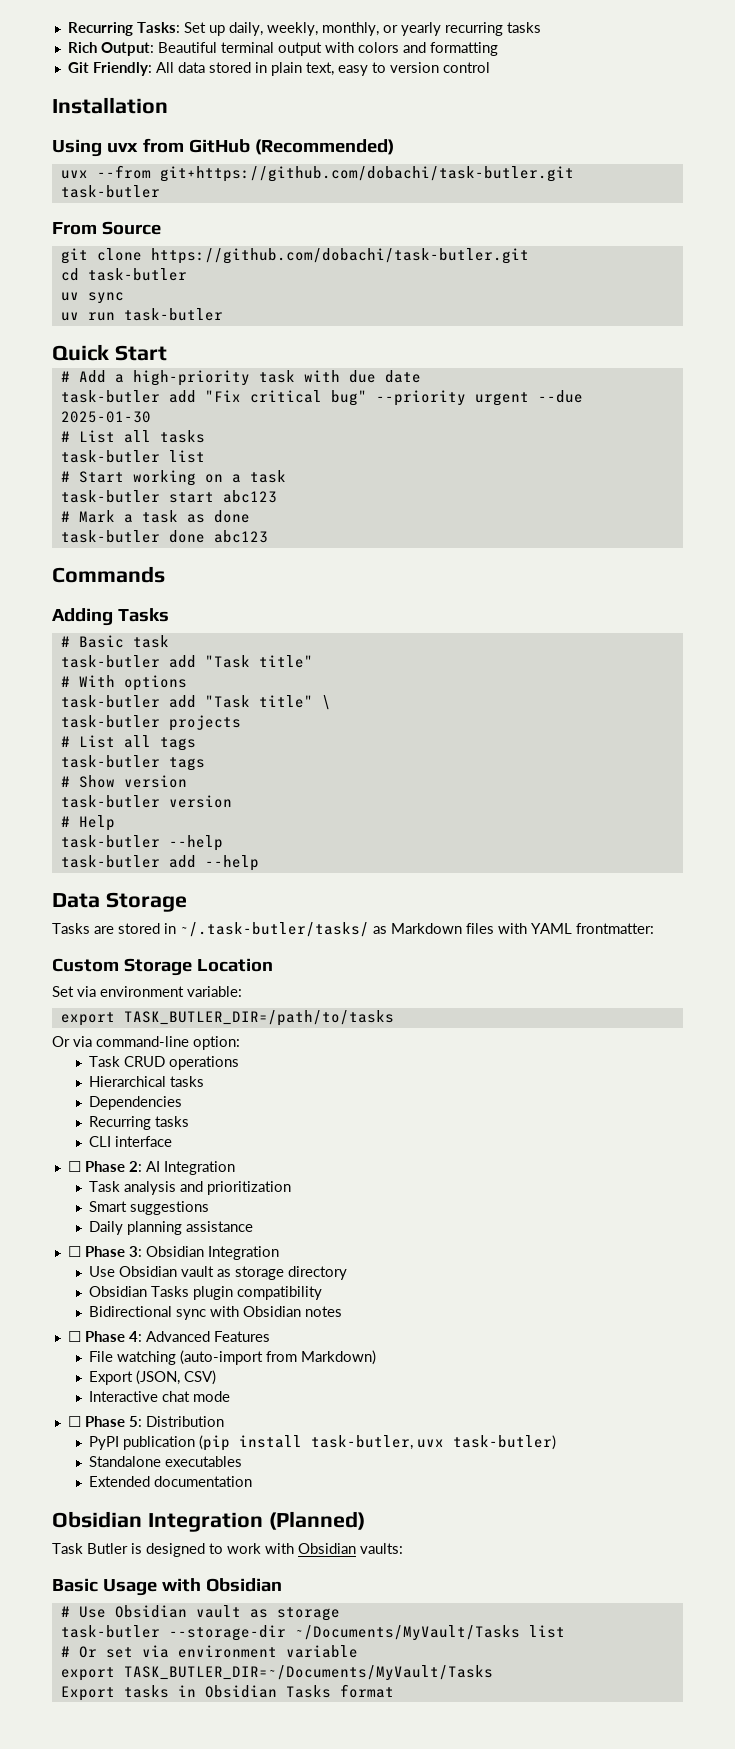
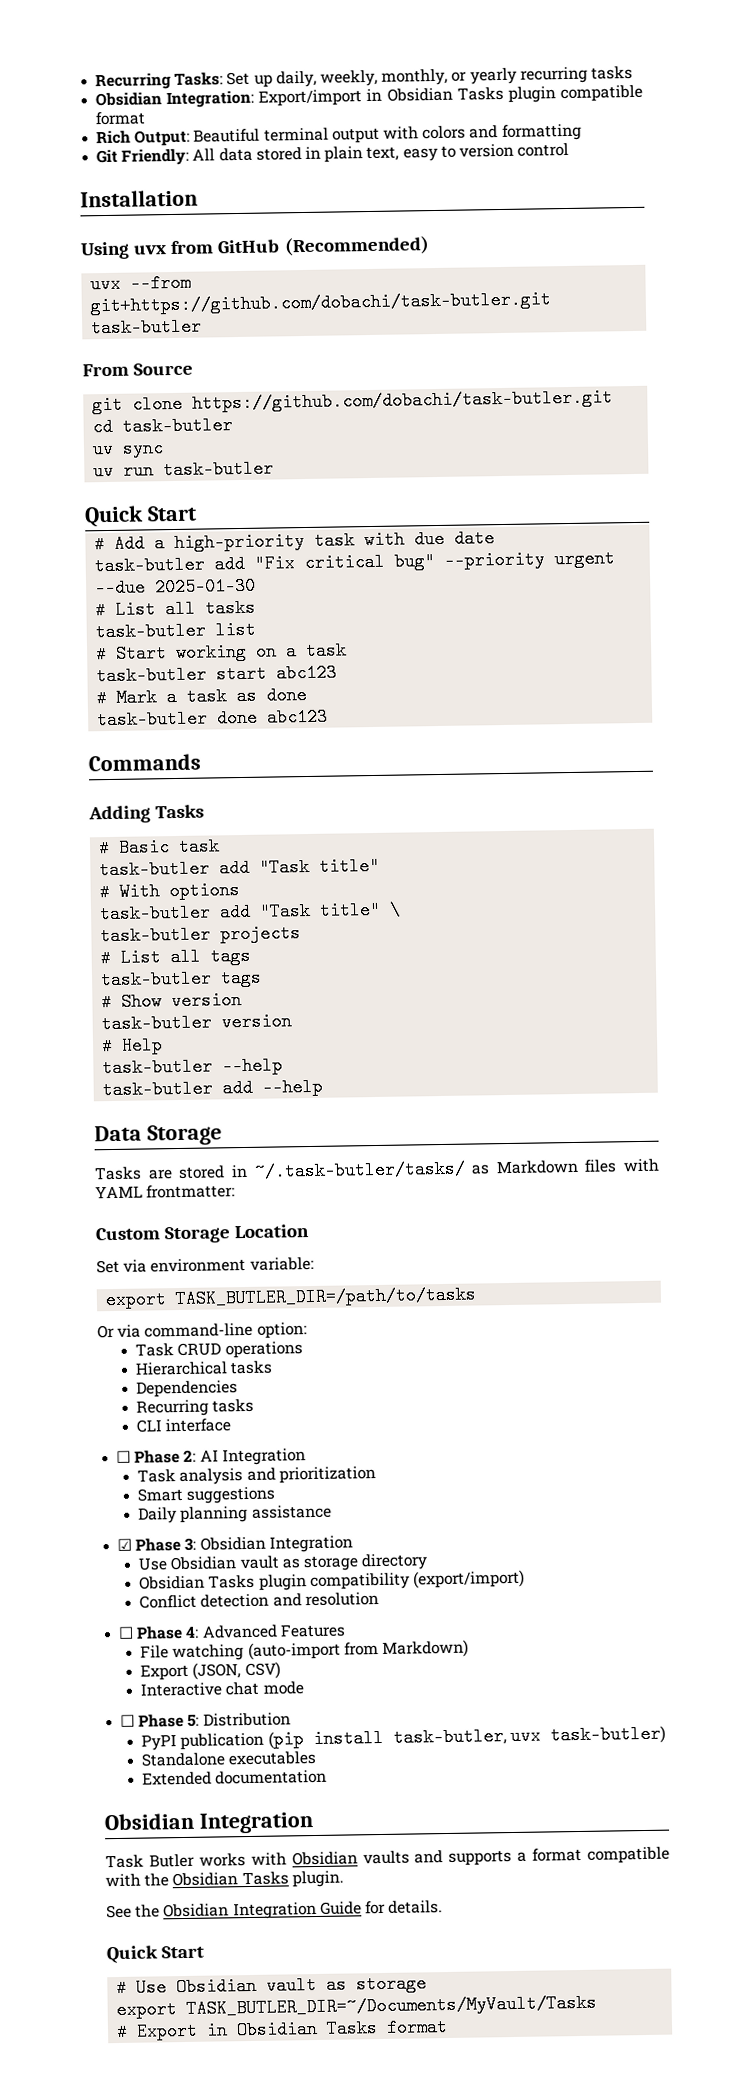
(541, 27) none -> [95,84,643,109] [95,111,147,126] // Obsidian Integration: Export/import in Obsidian Tasks plugin compatible format
[67,1246,81,1257] ☐ -> [117,1538,133,1551] ☑
[88,1306,342,1320] // Bidirectional sync with Obsidian notes -> [413,1569,526,1589] [139,1592,379,1609] (export/import) // Conflict detection and resolution
[268,1511,365,1530] (Planned) -> (314, 1823) none
[131,1543,403,1557] [52,1578,282,1596] is designed to work with Obsidian vaults: // Basic Usage with Obsidian -> [198,1846,670,1867] [105,1870,344,1888] [106,1900,444,1920] [106,1945,205,1964] works with Obsidian vaults and supports a format compatible with the Obsidian Tasks plugin. // See the Obsidian Integration Guide for details. // Quick Start
[60,1625,565,1641] [60,1645,358,1658] // task-butler --storage-dir ~/Documents/MyVault/Tasks list // # Or set via environment variable -> (428, 1984) none
[60,1685,169,1701] Export tasks -> [116,2021,199,2042] # Export

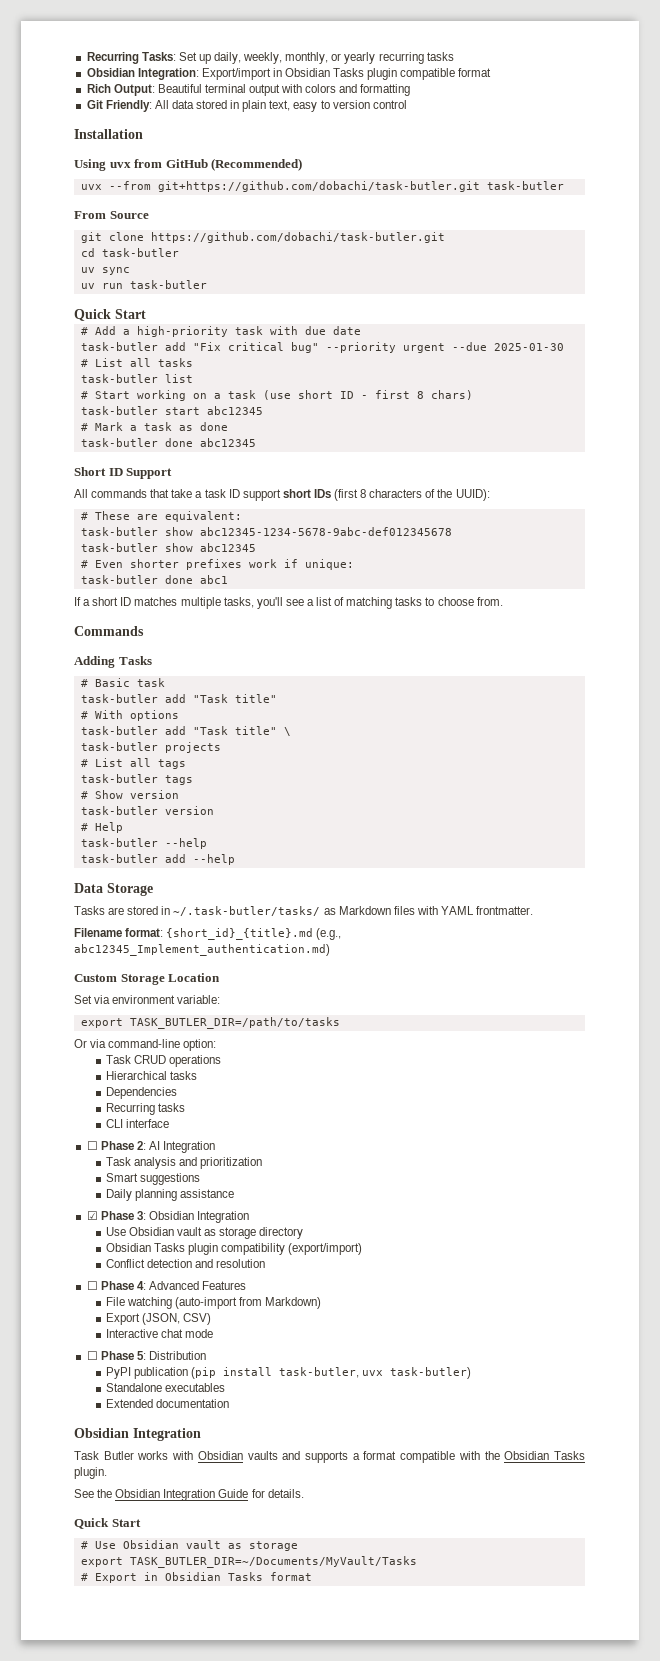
(348, 651) none -> [262,390,473,400] (use short ID - first 8 chars)
[276,663,338,683] abc123 -> [206,406,263,415] abc12345
[266,707,329,727] abc123 -> [199,438,256,447] [74,467,173,479] [74,489,490,501] [80,511,242,522] [80,527,452,536] [80,543,256,552] [80,559,354,570] [80,575,228,584] [74,597,503,609] abc12345 // Short ID Support // All commands that take a task ID support short IDs (first 8 characters of the UUID): // # These are equivalent: // task-butler show abc12345-1234-5678-9abc-def012345678 // task-butler show abc12345 // # Even shorter prefixes work if unique: // task-butler done abc1 // If a short ID matches multiple tasks, you'll see a list of matching tasks to choose from.
[146,1184,236,1199] frontmatter: -> [476,906,534,915] [74,928,342,940] [74,944,330,956] frontmatter. // Filename format: {short_id}_{title}.md (e.g., abc12345_Implement_authentication.md)

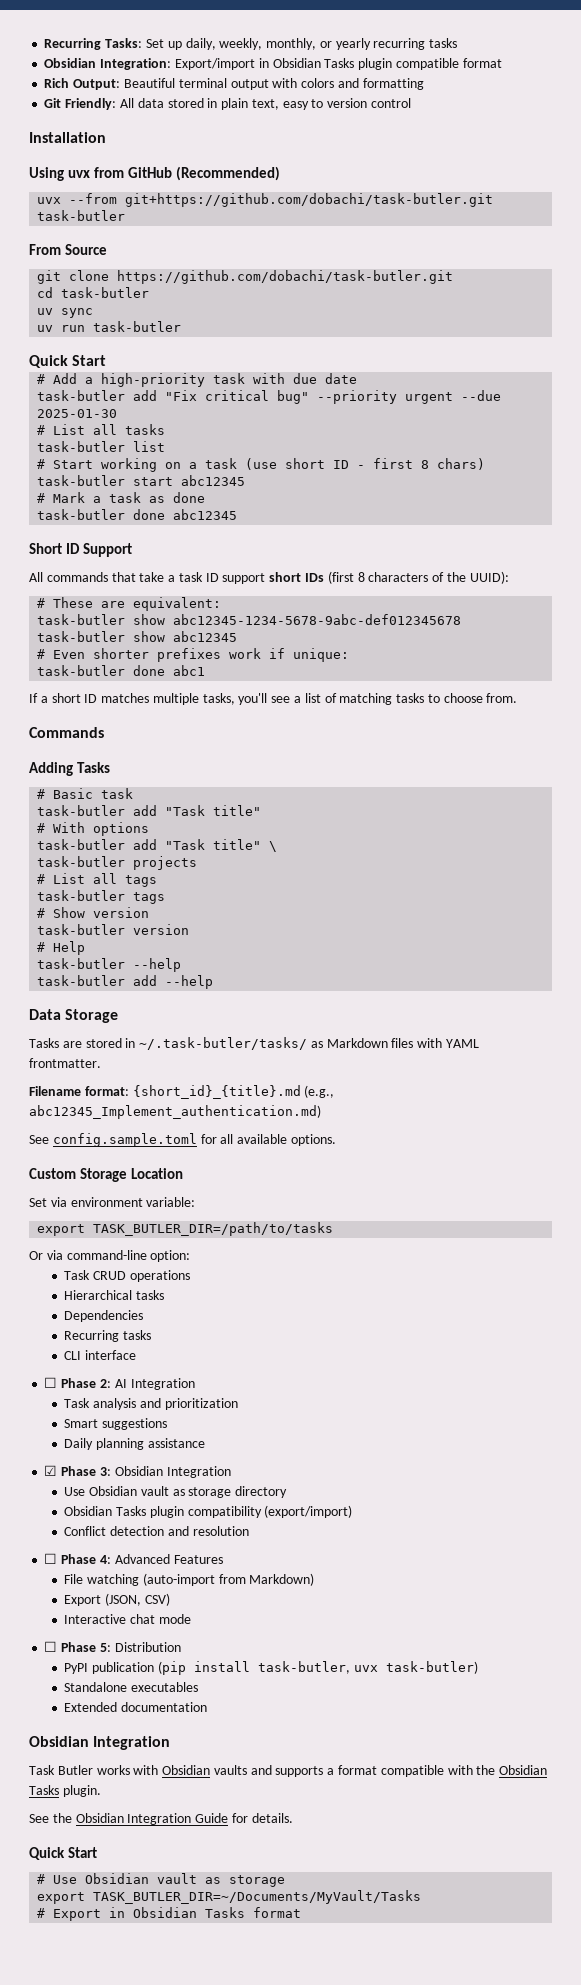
(330, 950) none -> [29,1133,336,1147] // See config.sample.toml for all available options.

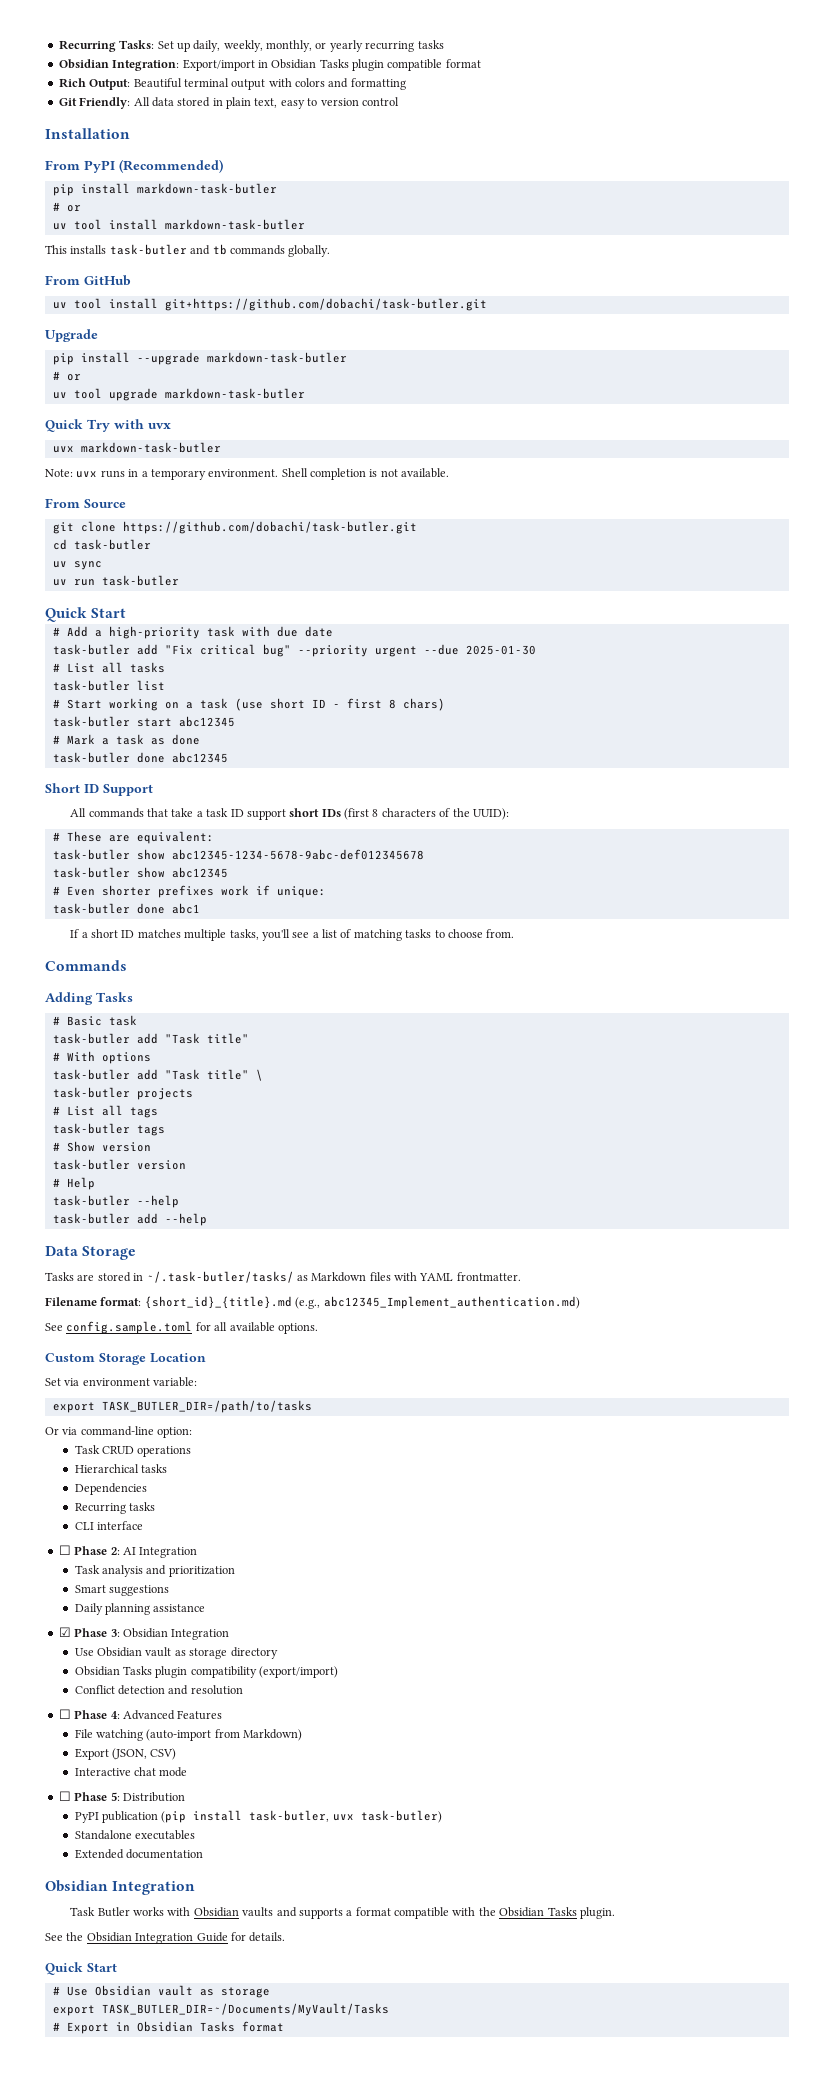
[29,166,280,181] [37,193,494,207] [37,210,126,221] Using uvx from GitHub (Recommended) // uvx --from git+https://github.com/dobachi/task-butler.git task-butler -> [45,159,223,173] [52,183,277,196] [52,202,81,212] [52,219,305,230] [45,244,331,257] [45,275,131,286] [52,298,487,311] [45,329,98,342] [52,352,347,365] [52,371,81,381] [52,388,305,401] [45,419,171,432] [52,442,221,453] [45,468,450,480] From PyPI (Recommended) // pip install markdown-task-butler // # or // uv tool install markdown-task-butler // This installs task-butler and tb commands globally. // From GitHub // uv tool install git+https://github.com/dobachi/task-butler.git // Upgrade // pip install --upgrade markdown-task-butler // # or // uv tool upgrade markdown-task-butler // Quick Try with uvx // uvx markdown-task-butler // Note: uvx runs in a temporary environment. Shell completion is not available.

